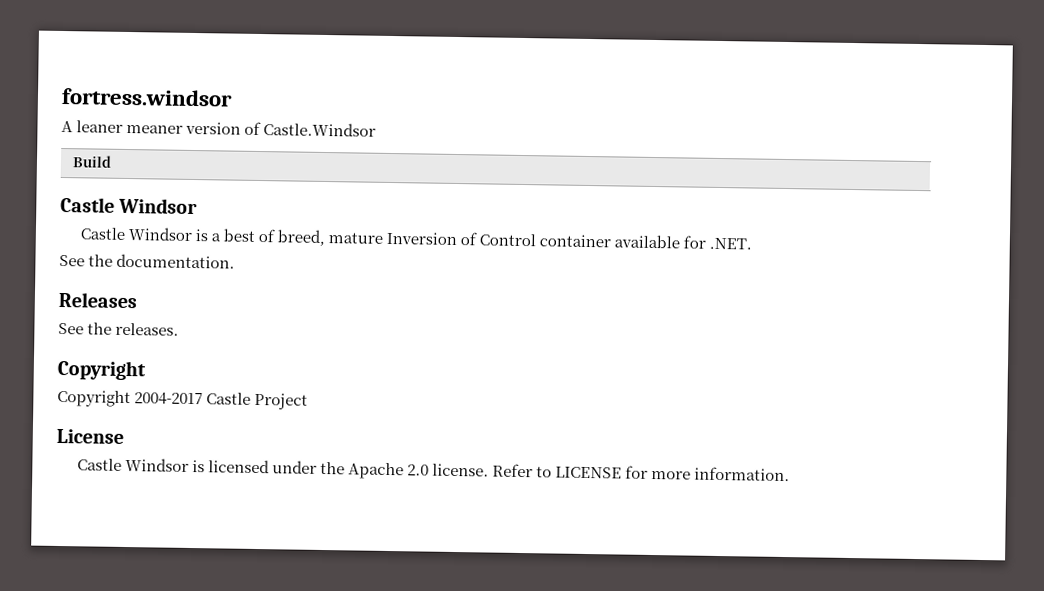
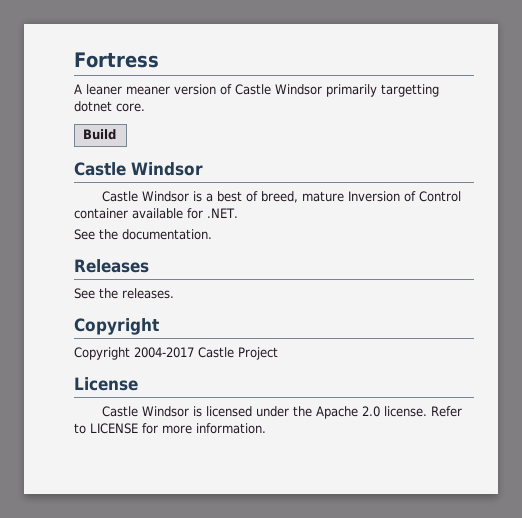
[61,87,233,107] fortress.windsor -> [74,52,159,68] Fortress
[263,122,377,137] Castle.Windsor -> [235,84,439,97] [74,101,145,112] Castle Windsor primarily targetting dotnet core.

